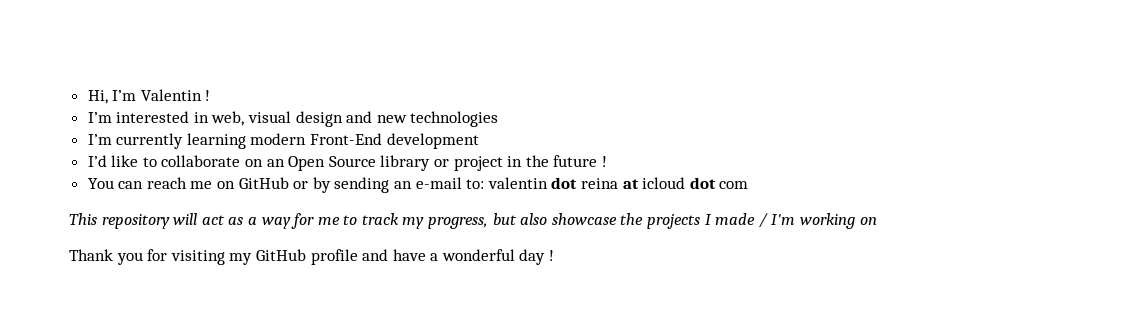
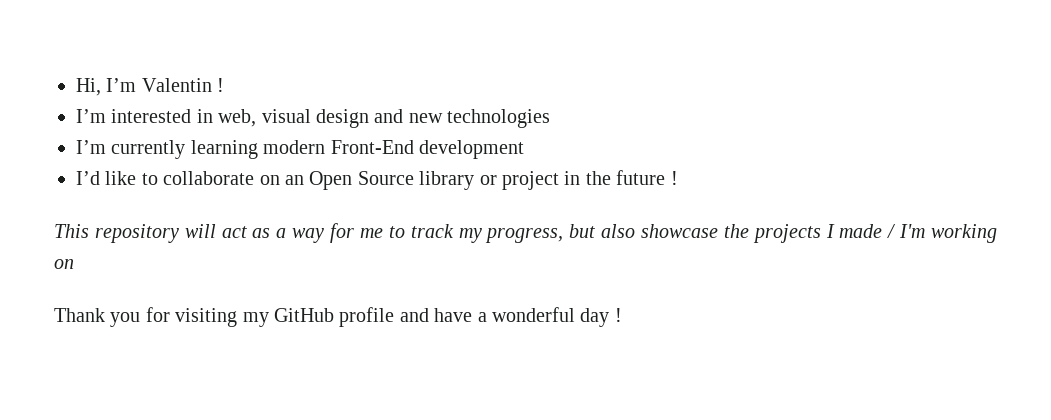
[87,177,749,193] // You can reach me on GitHub or by sending an e-mail to: valentin dot reina at icloud dot com -> (678, 178) none

